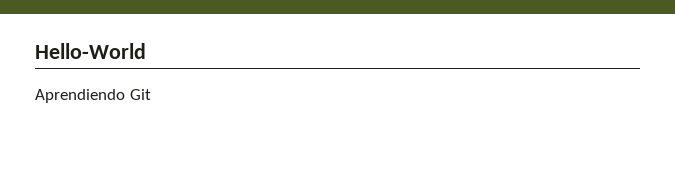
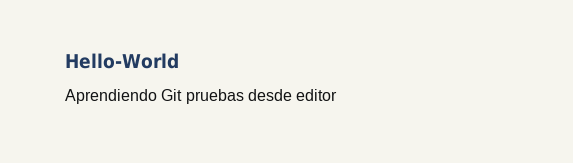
(151, 94) none -> [185,89,338,104] pruebas desde editor

